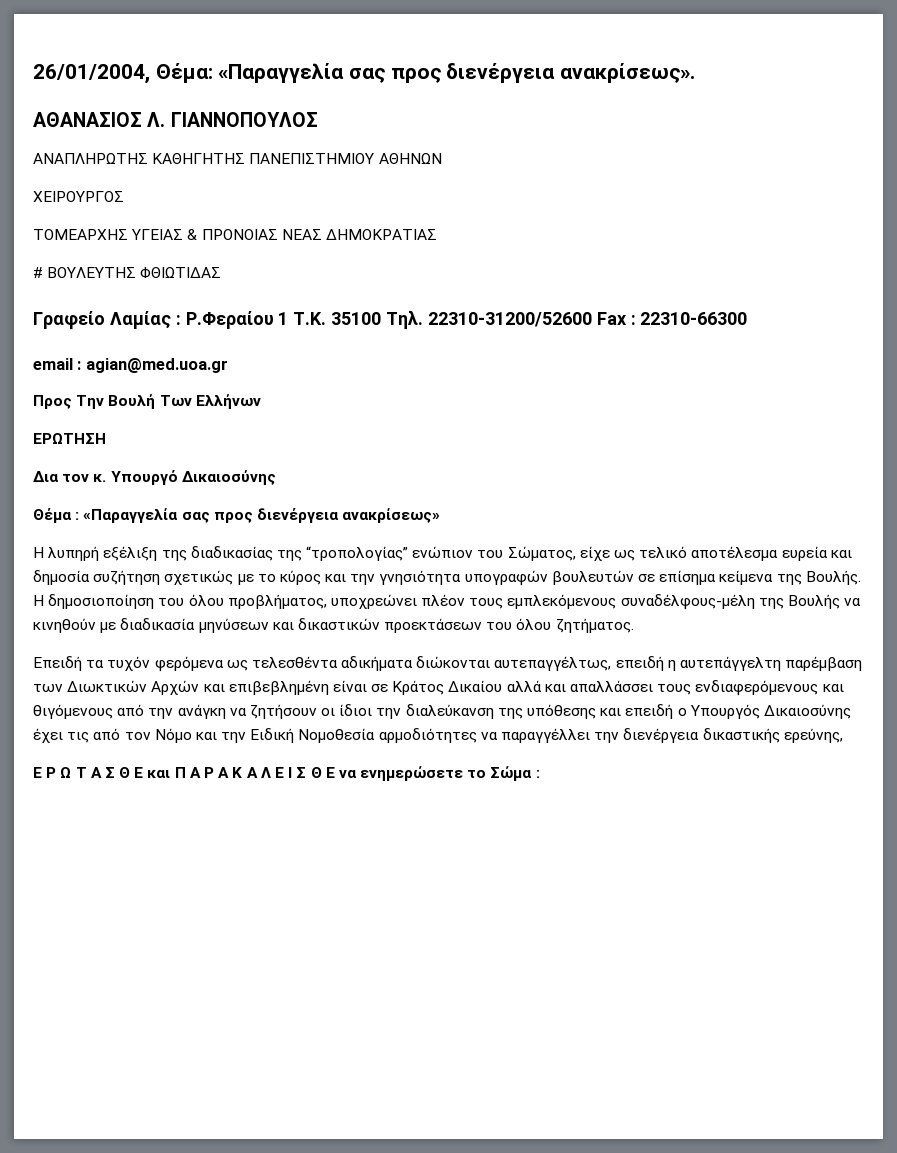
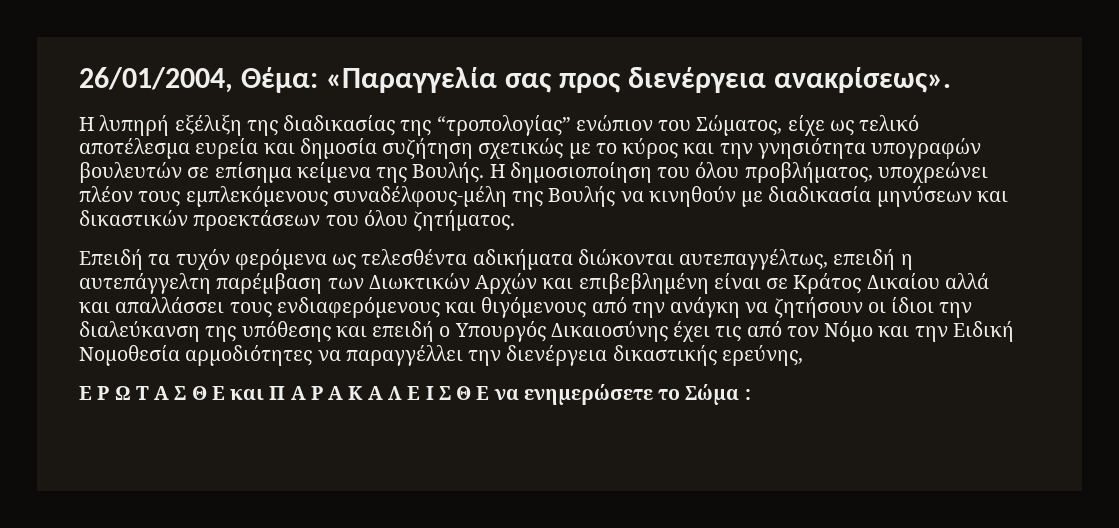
[33,112,318,127] [33,153,442,164] [33,191,124,202] [33,229,437,240] [33,267,222,278] [33,310,748,330] [33,358,228,373] [33,394,261,409] [33,433,106,444] [33,470,276,485] [33,508,441,523] // ΑΘΑΝΑΣΙΟΣ Λ. ΓΙΑΝΝΟΠΟΥΛΟΣ // ΑΝΑΠΛΗΡΩΤΗΣ ΚΑΘΗΓΗΤΗΣ ΠΑΝΕΠΙΣΤΗΜΙΟΥ ΑΘΗΝΩΝ // ΧΕΙΡΟΥΡΓΟΣ // ΤΟΜΕΑΡΧΗΣ ΥΓΕΙΑΣ & ΠΡΟΝΟΙΑΣ ΝΕΑΣ ΔΗΜΟΚΡΑΤΙΑΣ // # ΒΟΥΛΕΥΤΗΣ ΦΘΙΩΤΙΔΑΣ // Γραφείο Λαμίας : Ρ.Φεραίου 1 Τ.Κ. 35100 Τηλ. 22310-31200/52600 Fax : 22310-66300 // email : agian@med.uoa.gr // Προς Την Βουλή Των Ελλήνων // ΕΡΩΤΗΣΗ // Δια τον κ. Υπουργό Δικαιοσύνης // Θέμα : «Παραγγελία σας προς διενέργεια ανακρίσεως» -> (951, 80) none

